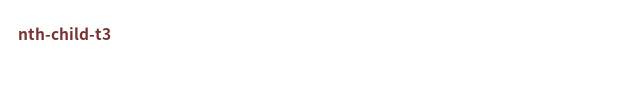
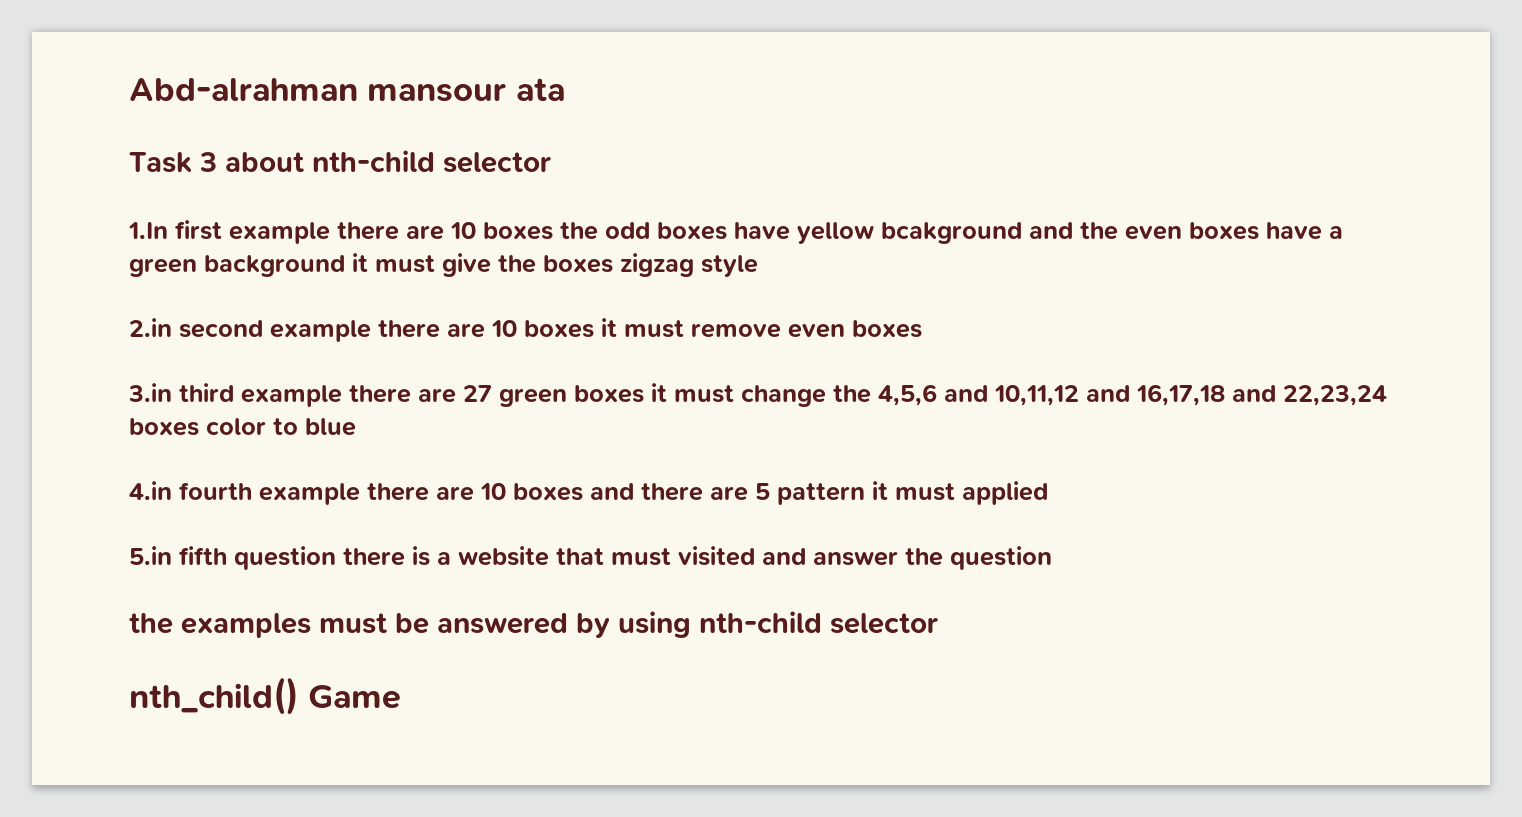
[18,27,111,40] nth-child-t3 -> [129,78,565,102] [129,150,551,173] [128,220,1343,244] [129,253,758,277] [129,318,922,342] [128,383,1387,407] [129,418,356,436] [129,481,1048,505] [129,546,1052,570] [129,611,938,638] [129,677,402,715] Abd-alrahman mansour ata // Task 3 about nth-child selector // 1.In first example there are 10 boxes the odd boxes have yellow bcakground and the even boxes have a green background it must give the boxes zigzag style // 2.in second example there are 10 boxes it must remove even boxes // 3.in third example there are 27 green boxes it must change the 4,5,6 and 10,11,12 and 16,17,18 and 22,23,24 boxes color to blue // 4.in fourth example there are 10 boxes and there are 5 pattern it must applied // 5.in fifth question there is a website that must visited and answer the question // the examples must be answered by using nth-child selector // nth_child() Game

